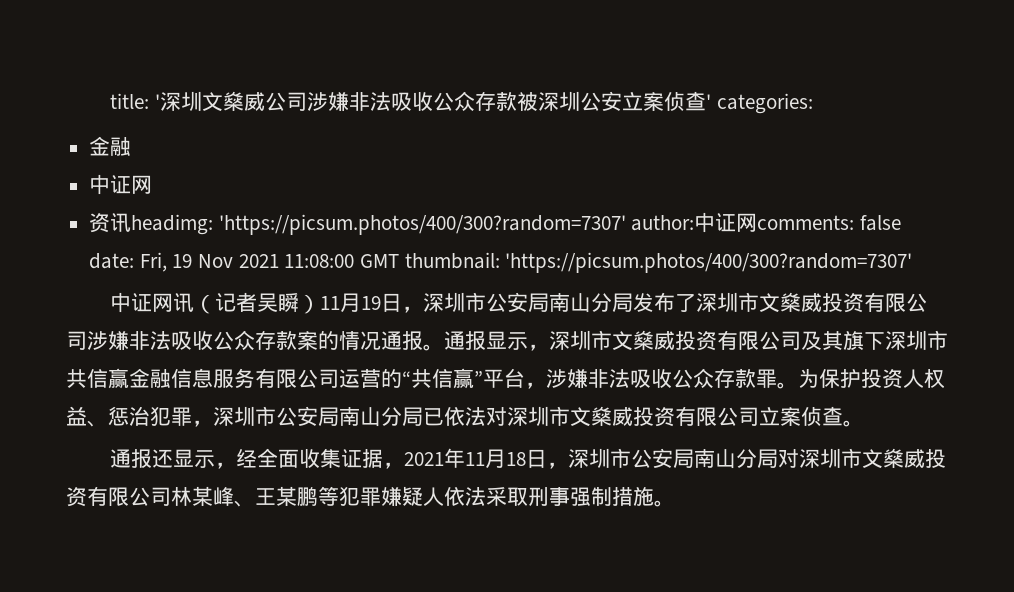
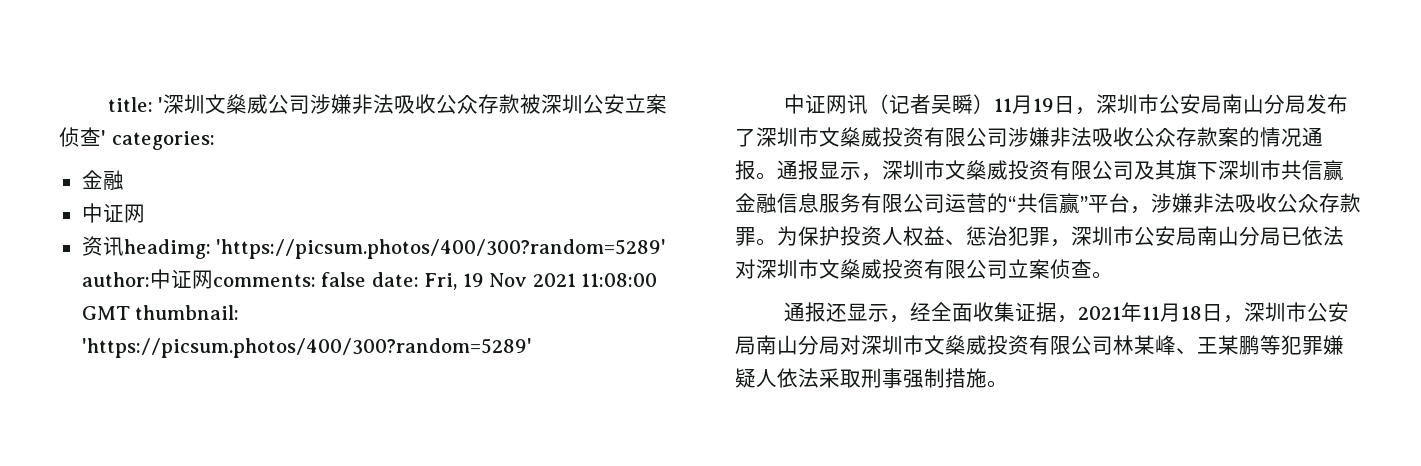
[218,214,626,235] 'https://picsum.photos/400/300?random=7307' -> [216,239,667,259] 'https://picsum.photos/400/300?random=5289'
[505,252,913,273] 'https://picsum.photos/400/300?random=7307' -> [81,338,532,358] 'https://picsum.photos/400/300?random=5289'

